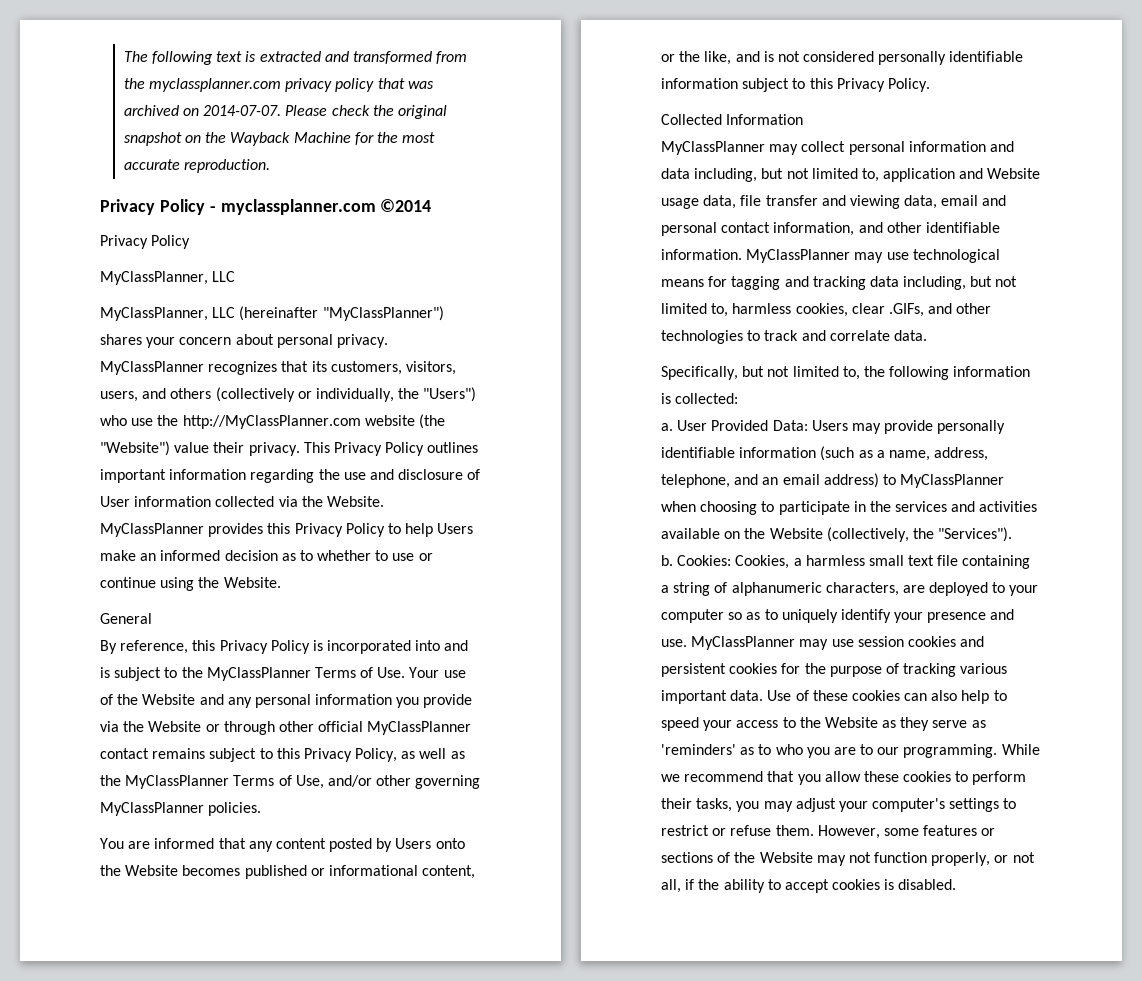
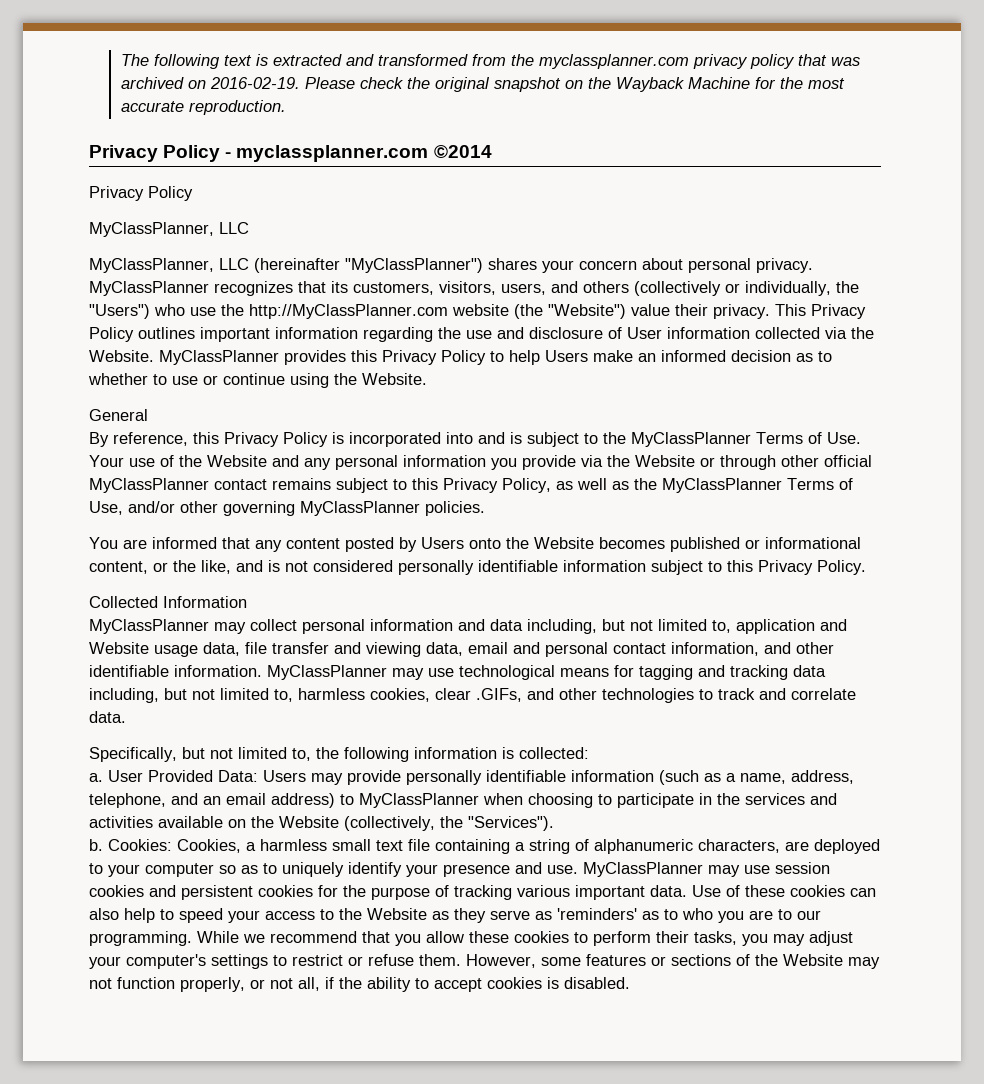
[203,105,282,116] 2014-07-07. -> [209,77,300,89] 2016-02-19.

